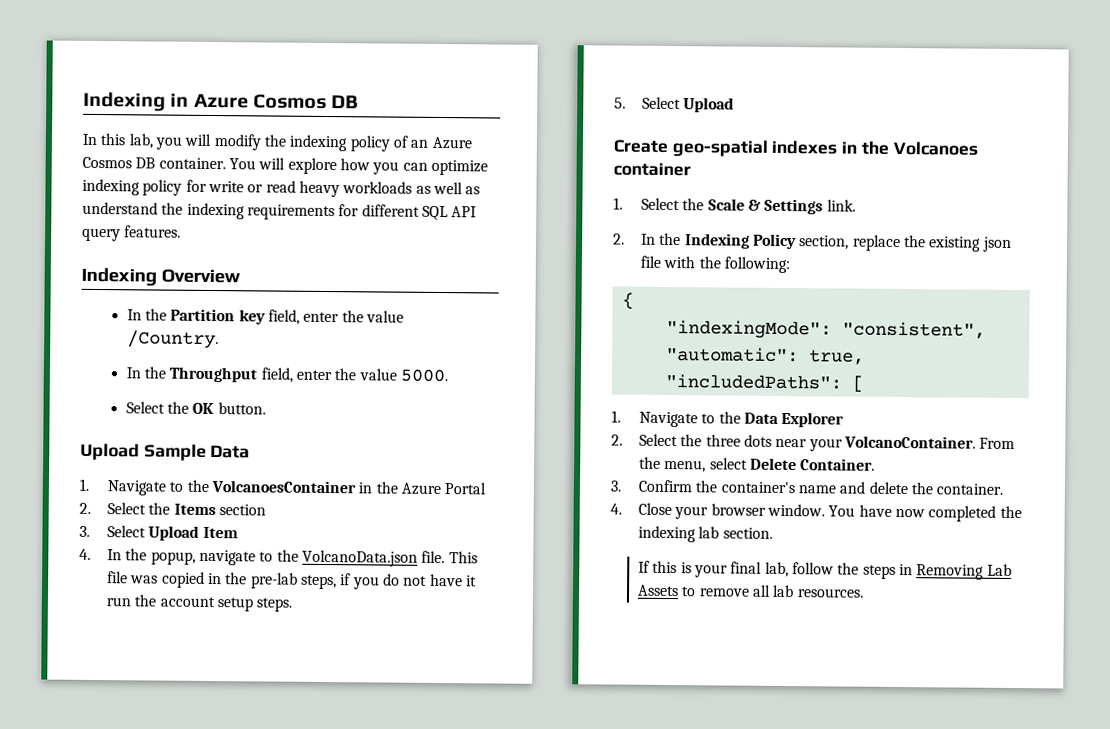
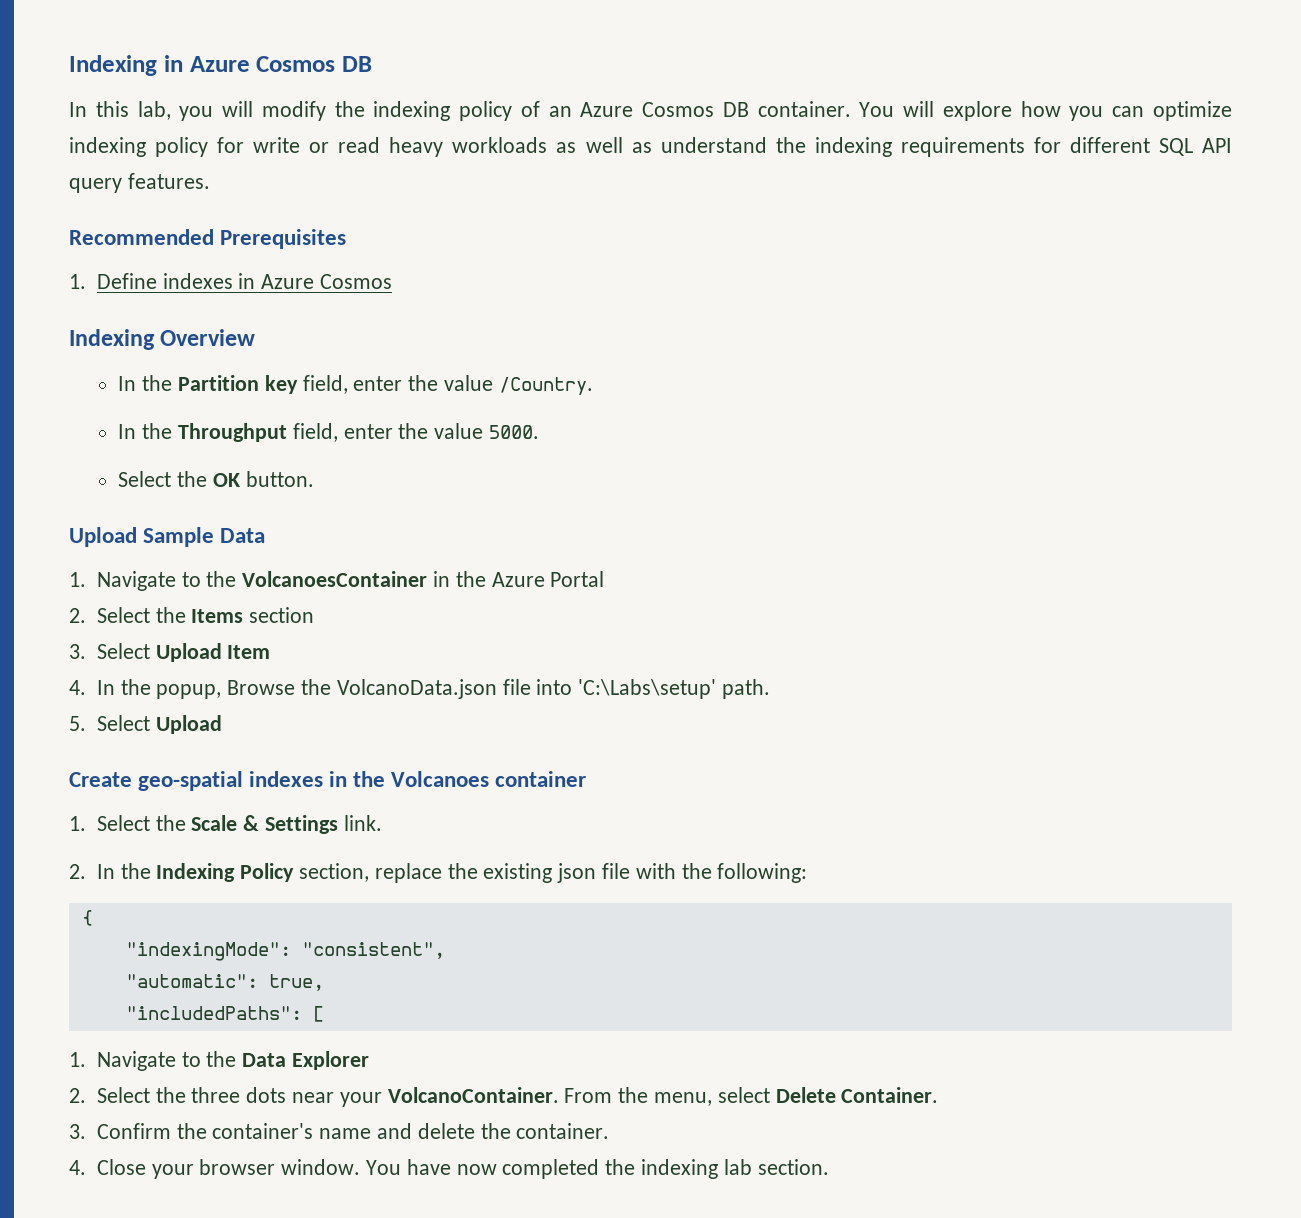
(182, 231) none -> [69,229,347,249] [69,273,392,289] // Recommended Prerequisites // 1. Define indexes in Azure Cosmos
[199,549,478,567] [107,571,477,590] [106,594,293,612] navigate to the VolcanoData.json file. This file was copied in the pre-lab steps, if you do not have it run the account setup steps. -> [227,679,770,699] Browse the VolcanoData.json file into 'C:\Labs\setup' path.
[638,560,1012,580] [637,584,864,598] // If this is your final lab, follow the steps in Removing Lab Assets to remove all lab resources. -> (829, 1167) none

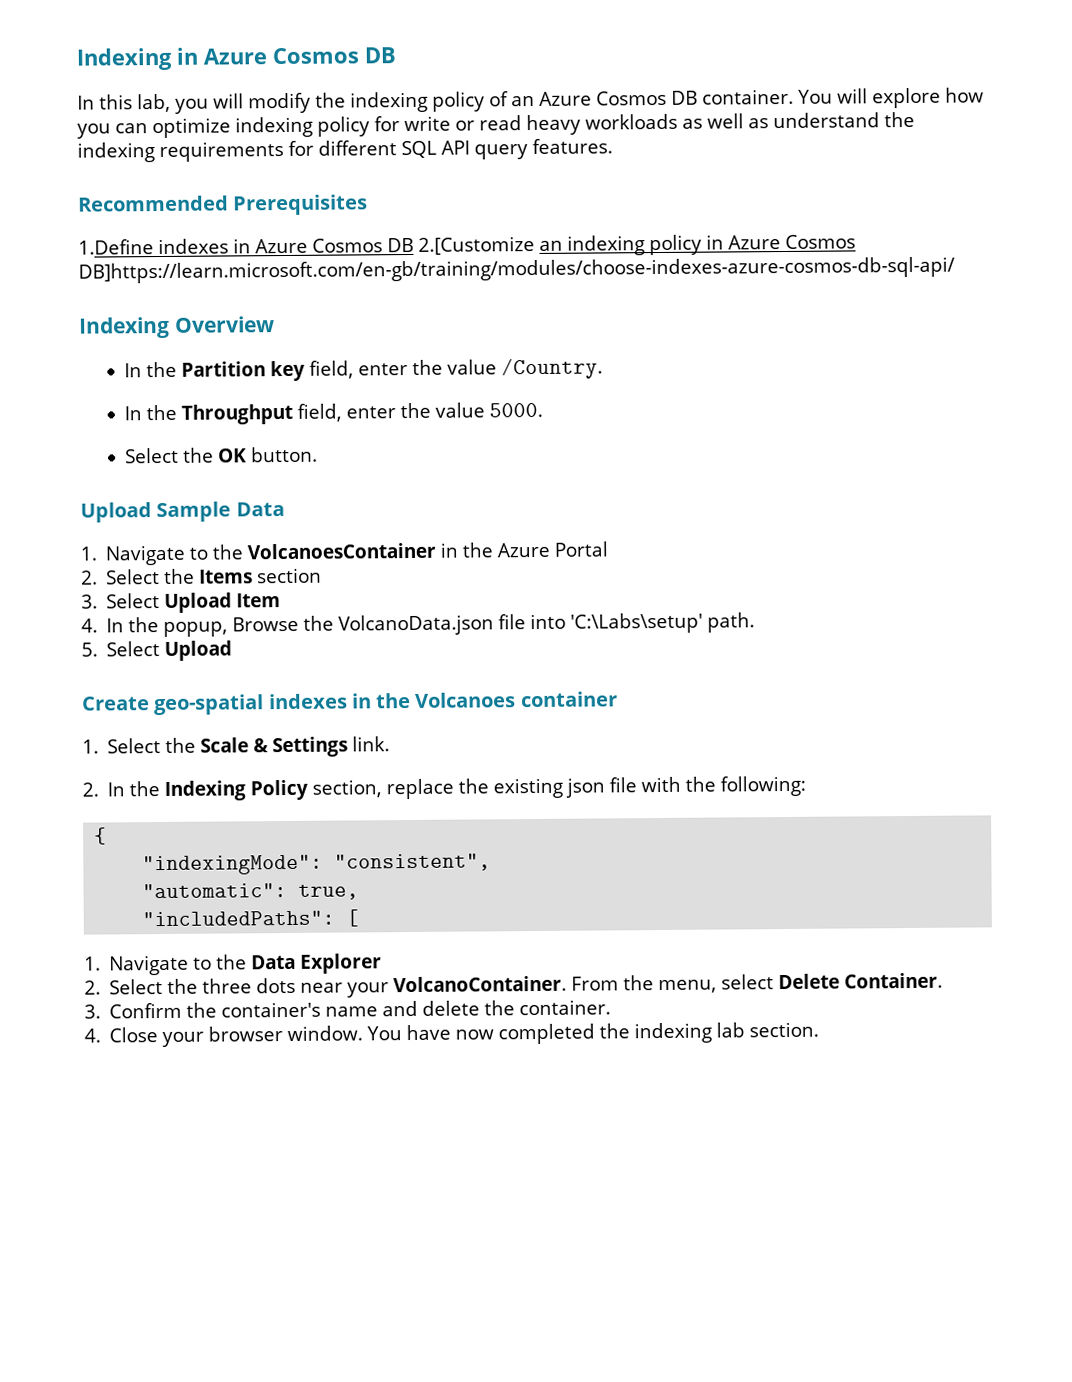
[69,273,157,289] 1. Define -> [78,239,154,255] 1.Define
(392, 281) none -> [387,234,856,256] [78,256,955,284] DB 2.[Customize an indexing policy in Azure Cosmos DB]https://learn.microsoft.com/en-gb/training/modules/choose-indexes-azure-cosmos-db-sql-api/

